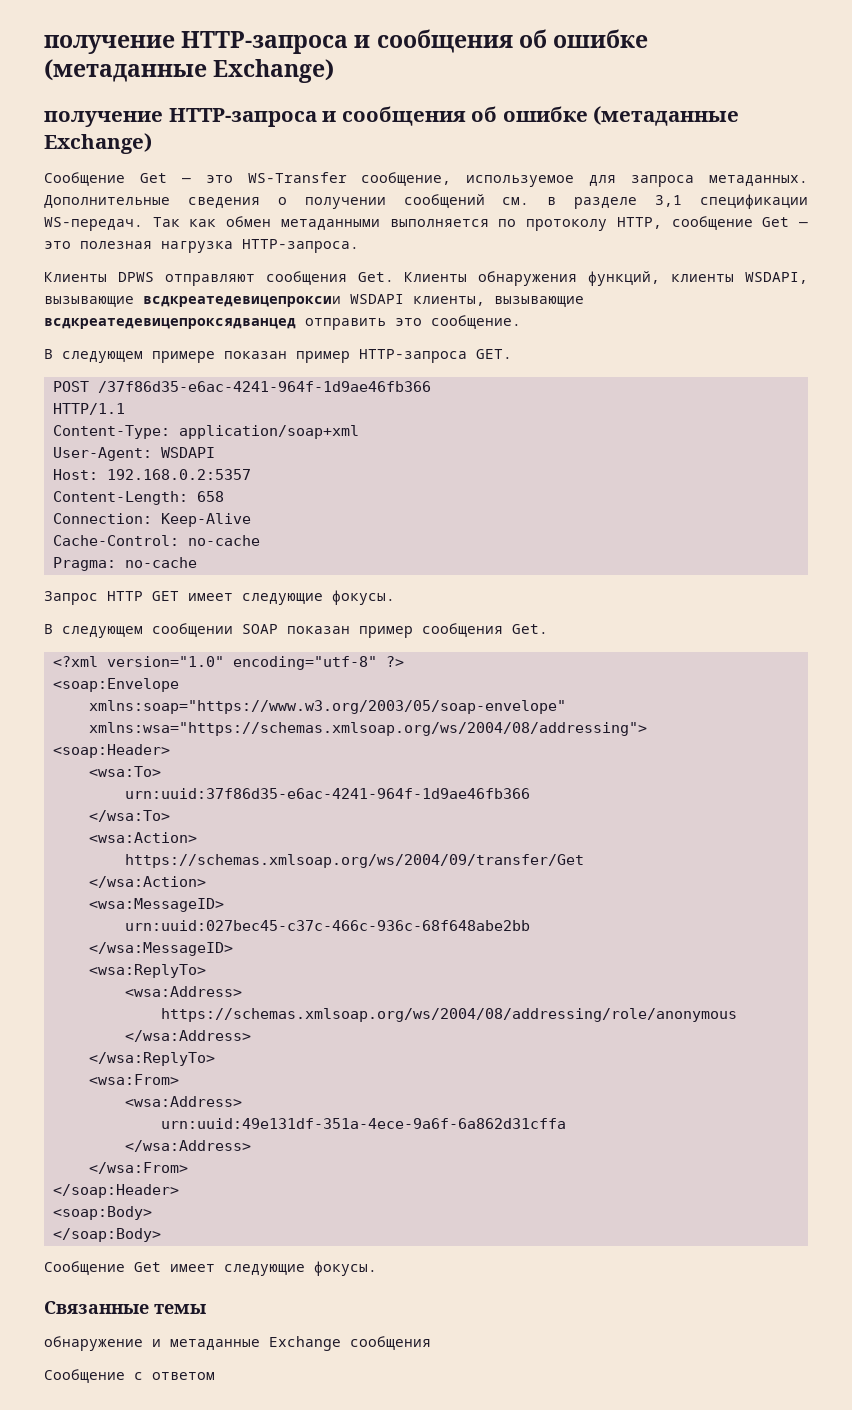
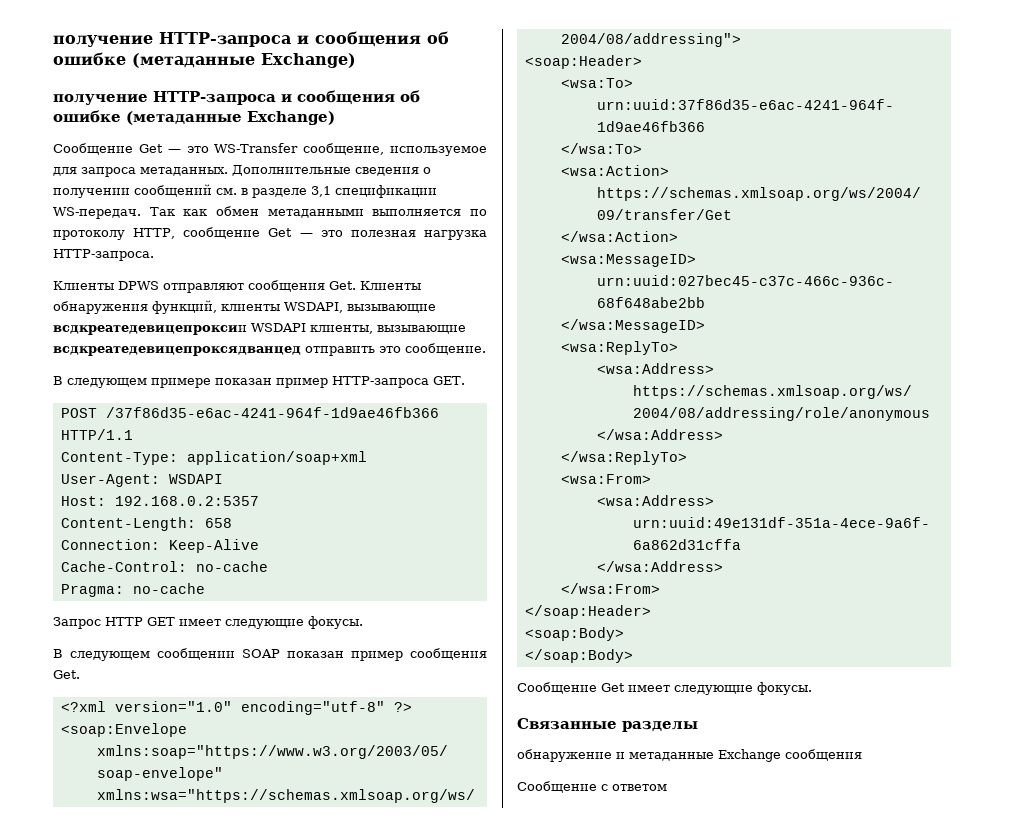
[154,1304,206,1314] темы -> [622,721,698,732] разделы

